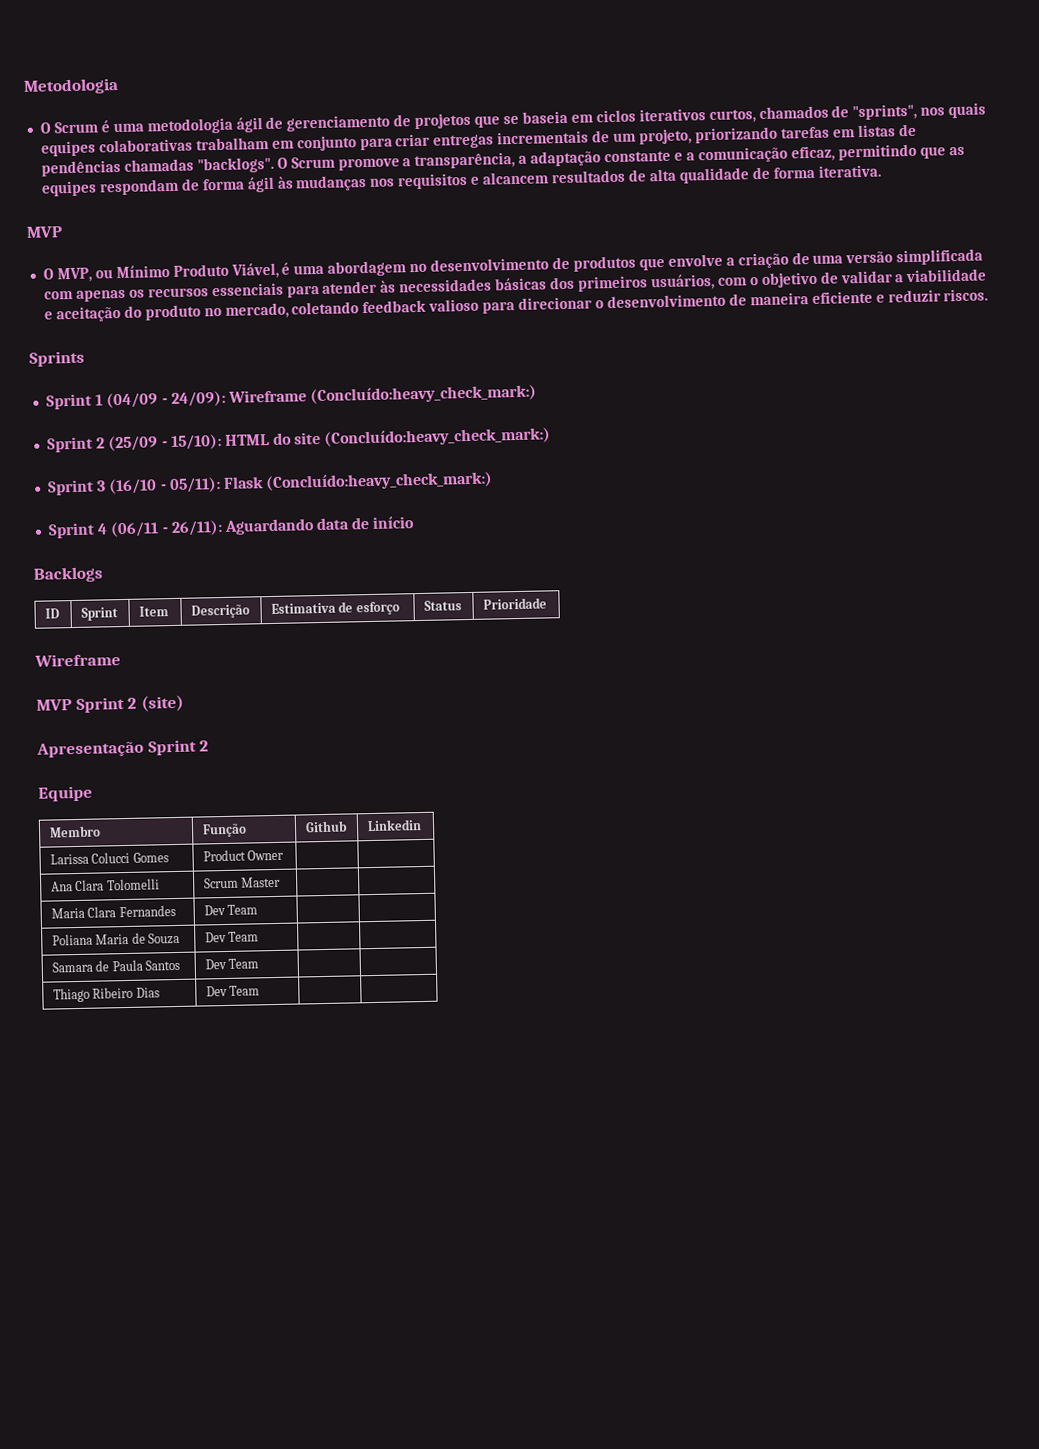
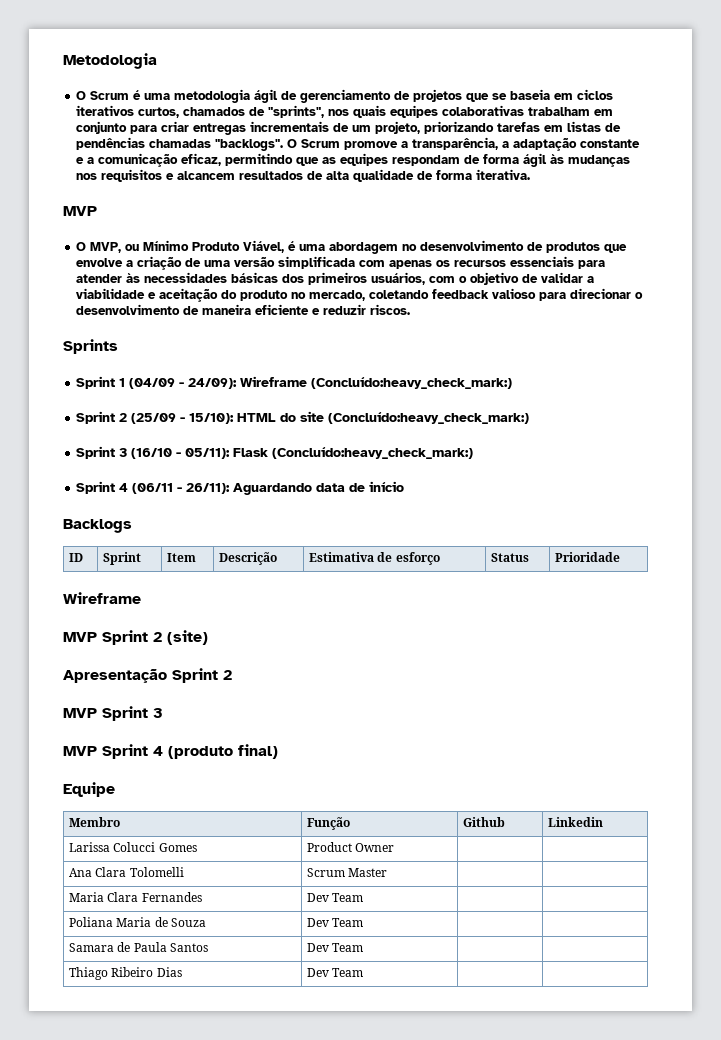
(210, 746) none -> [63,706,163,721] [63,744,278,759] // MVP Sprint 3 // MVP Sprint 4 (produto final)

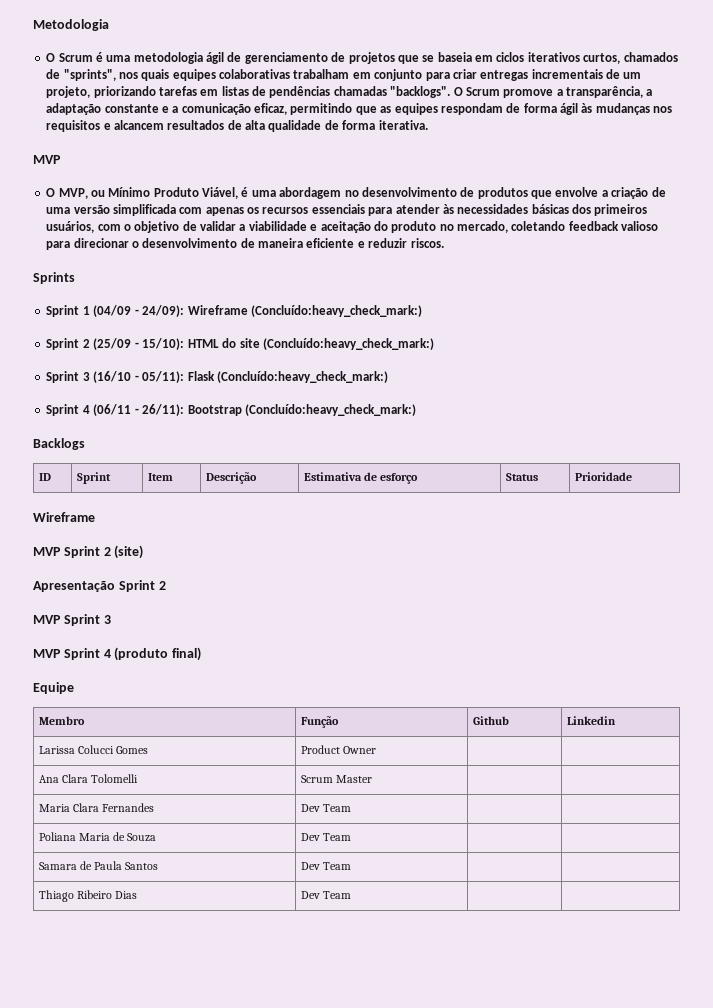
[233,481,405,495] Aguardando data de início -> [187,404,417,416] Bootstrap (Concluído:heavy_check_mark:)

